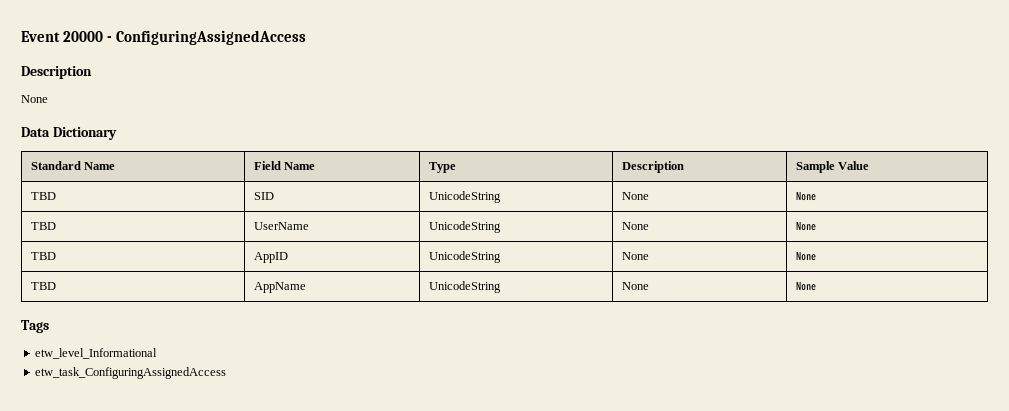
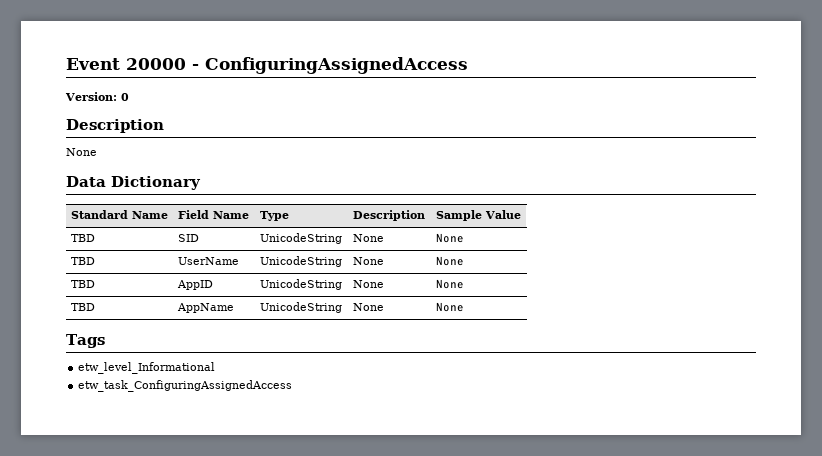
(307, 37) none -> [65,92,129,101] // Version: 0

